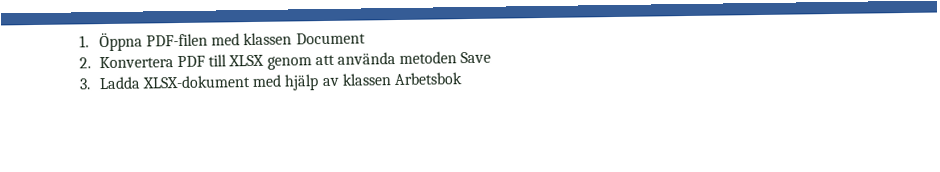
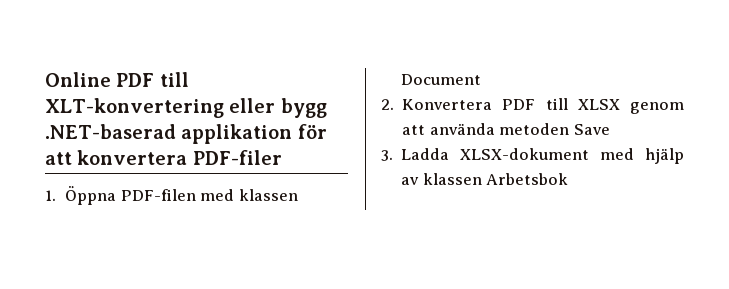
(79, 41) none -> [45,72,189,87] [45,98,327,118] [45,124,327,144] [45,150,282,165] Online PDF till XLT-konvertering eller bygg .NET-baserad applikation för att konvertera PDF-filer //

